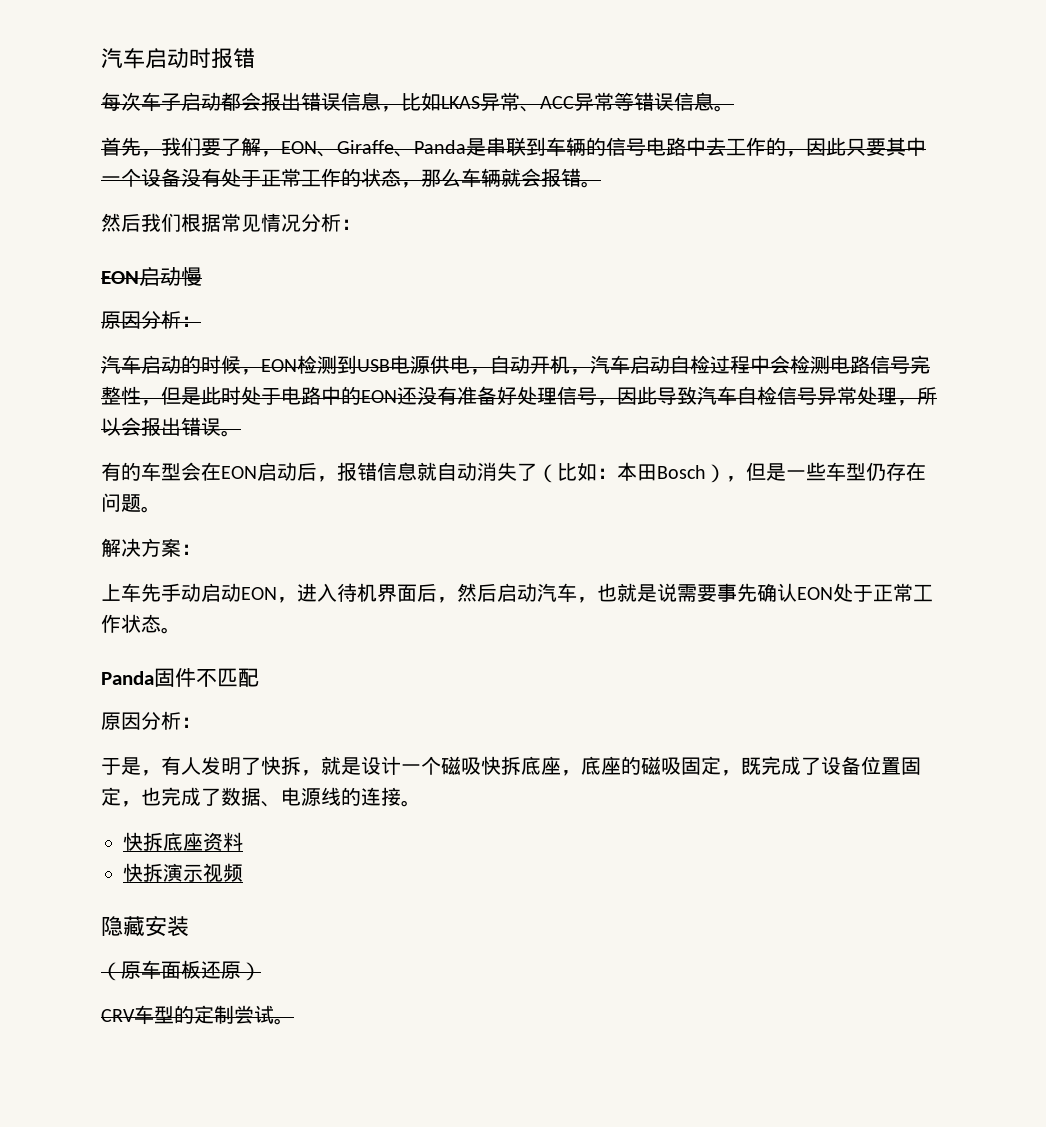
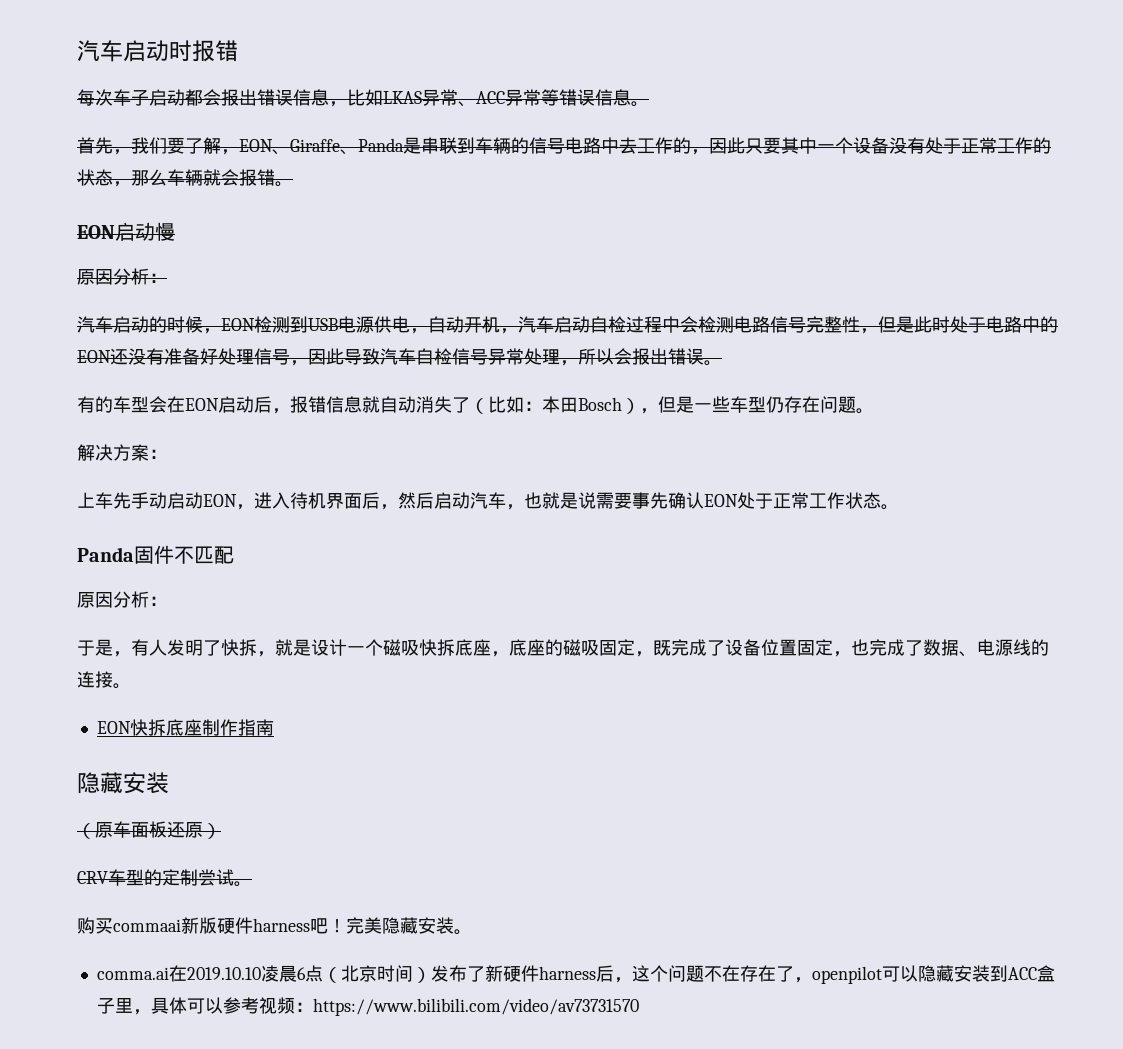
[101,213,361,232] // 然后我们根据常见情况分析： -> (293, 184) none
[123,832,243,852] [123,863,243,883] 快拆底座资料 // 快拆演示视频 -> [96,719,274,736] EON快拆底座制作指南
(294, 1021) none -> [77,917,472,935] [96,965,1055,984] [96,997,639,1016] // 购买commaai新版硬件harness吧！完美隐藏安装。 // comma.ai在2019.10.10凌晨6点（北京时间）发布了新硬件harness后，这个问题不在存在了，openpilot可以隐藏安装到ACC盒子里，具体可以参考视频：https://www.bilibili.com/video/av73731570

